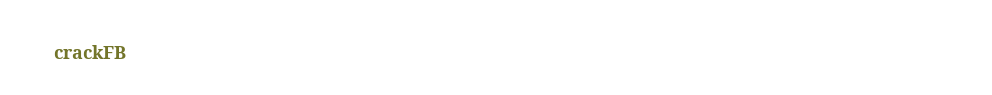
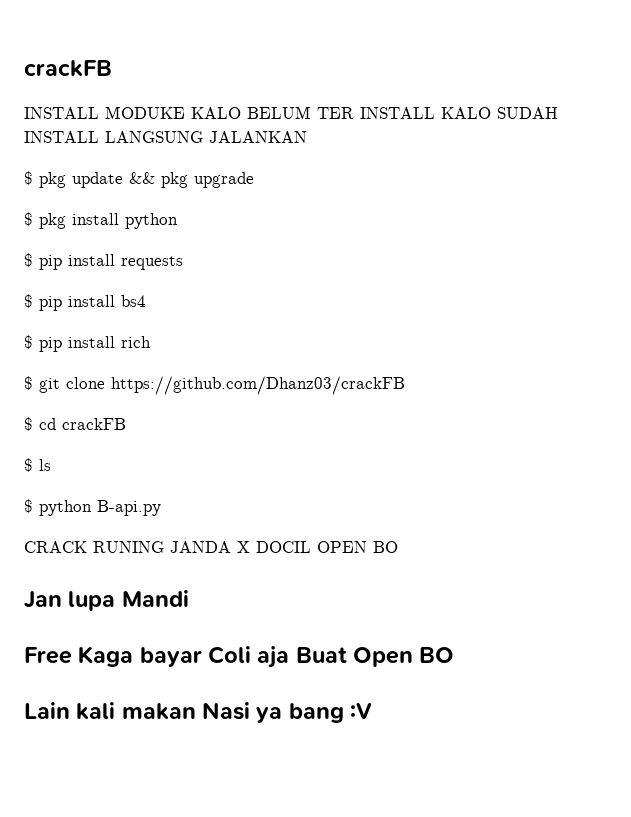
[54,45,126,59] crackFB -> [24,60,112,77] [24,106,558,119] [24,131,307,143] [24,171,254,188] [24,212,178,229] [24,253,183,270] [24,294,146,311] [24,335,151,352] [24,376,405,395] [24,417,126,431] [24,458,51,472] [24,499,161,516] [24,541,398,553] [24,590,189,611] [24,646,455,668] [24,702,373,723] crackFB // INSTALL MODUKE KALO BELUM TER INSTALL KALO SUDAH INSTALL LANGSUNG JALANKAN // $ pkg update && pkg upgrade // $ pkg install python // $ pip install requests // $ pip install bs4 // $ pip install rich // $ git clone https://github.com/Dhanz03/crackFB // $ cd crackFB // $ ls // $ python B-api.py // CRACK RUNING JANDA X DOCIL OPEN BO // Jan lupa Mandi // Free Kaga bayar Coli aja Buat Open BO // Lain kali makan Nasi ya bang :V

